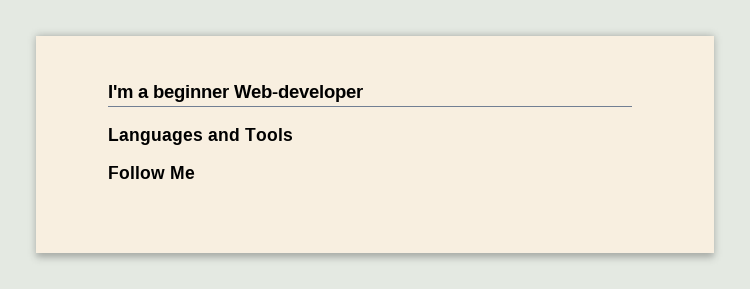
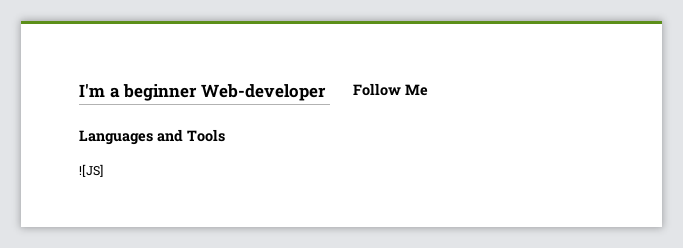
(293, 134) none -> [79,164,103,177] // ![JS]

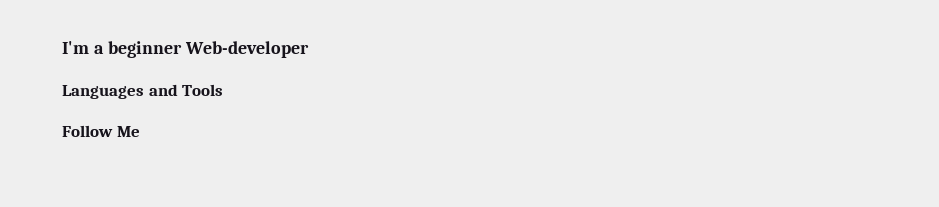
[79,164,103,177] // ![JS] -> (224, 90) none

